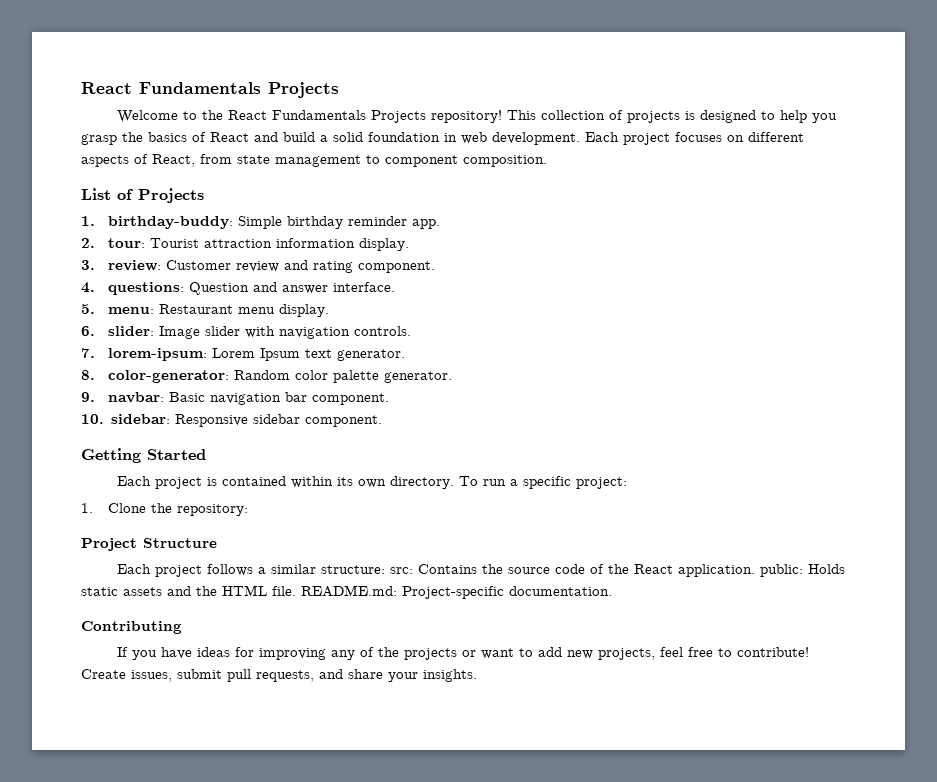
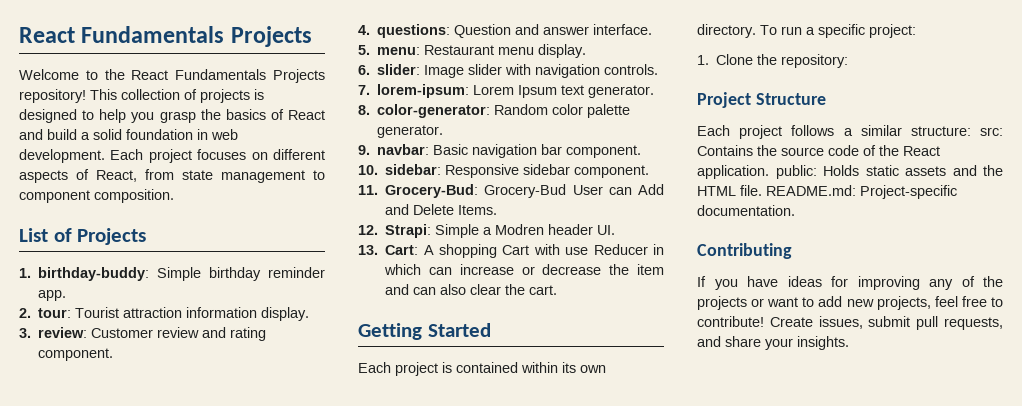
(383, 421) none -> [358,184,664,198] [385,204,498,215] [358,224,616,238] [358,244,664,258] [384,264,664,275] [385,284,558,295] // 11. Grocery-Bud: Grocery-Bud User can Add and Delete Items. // 12. Strapi: Simple a Modren header UI. // 13. Cart: A shopping Cart with use Reducer in which can increase or decrease the item and can also clear the cart.

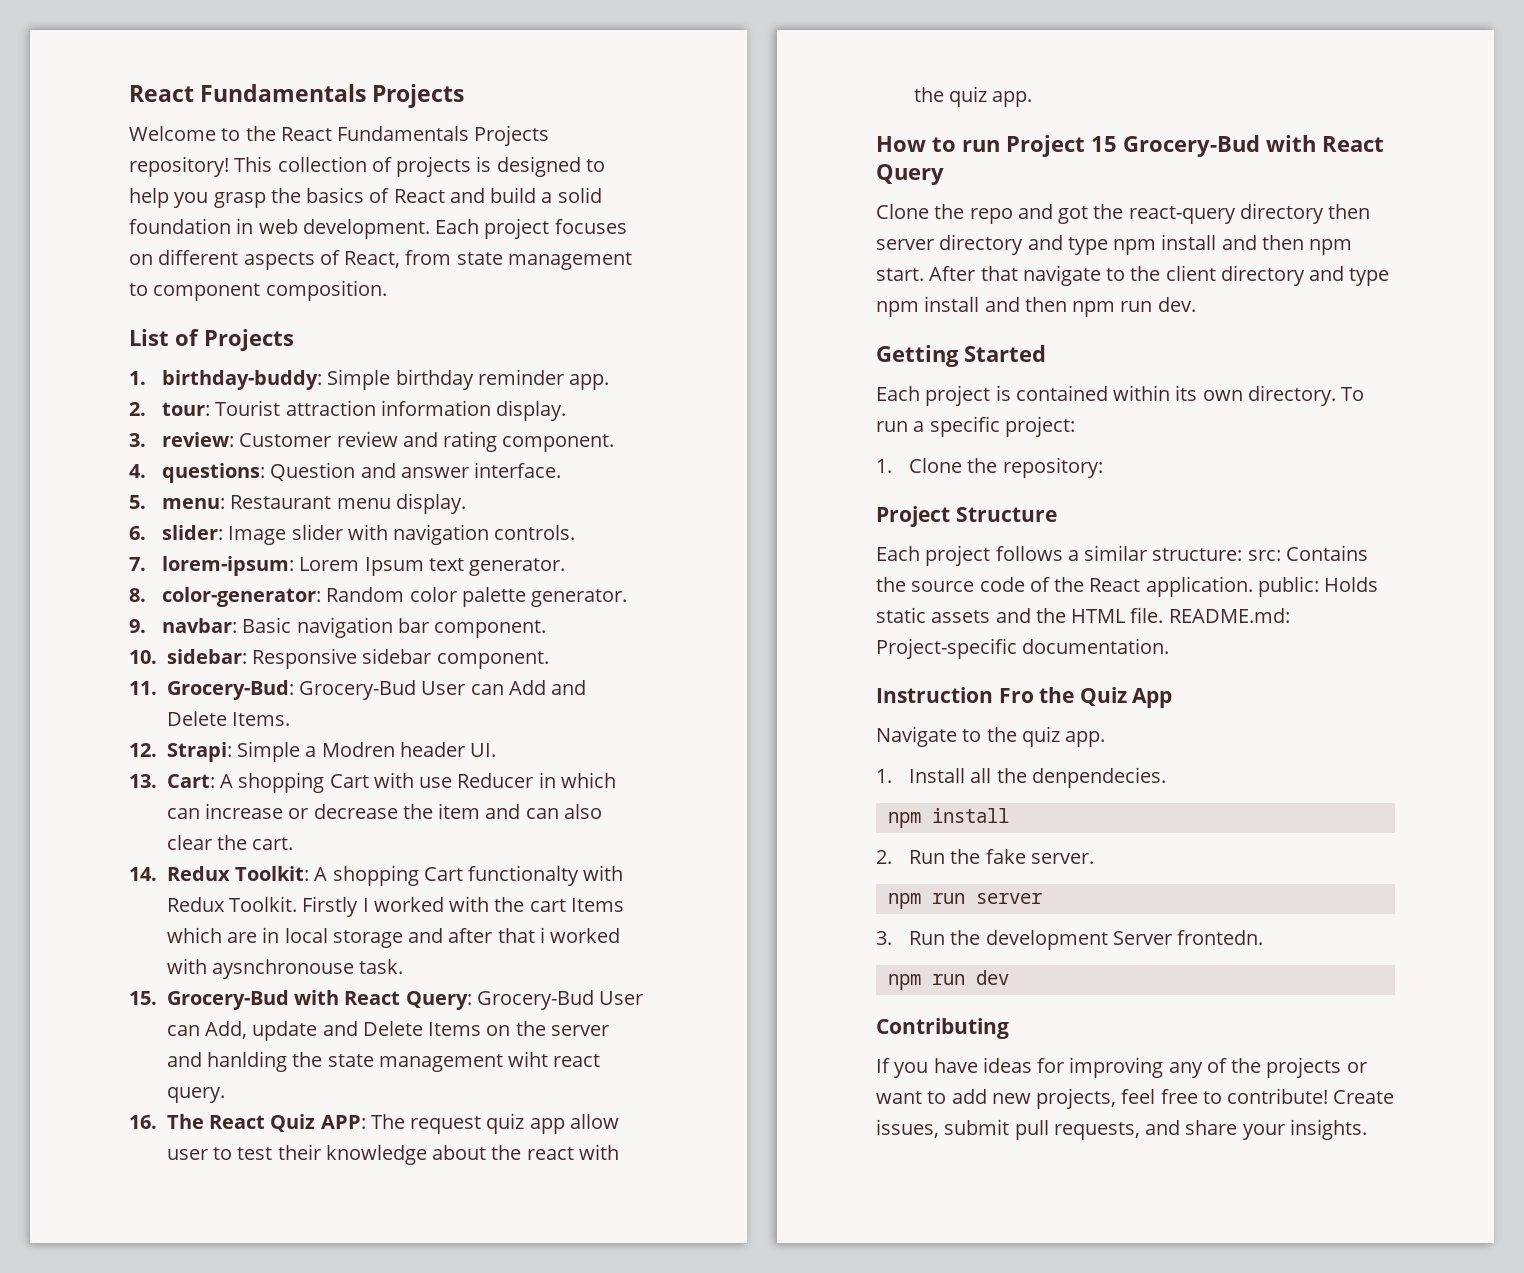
(558, 290) none -> [129,865,624,886] [166,896,624,917] [166,927,621,948] [166,958,404,979] [129,990,644,1010] [166,1021,609,1041] [166,1051,601,1072] [166,1087,225,1103] [129,1113,619,1134] [166,1144,619,1165] [913,86,1033,107] [876,135,1384,157] [876,164,944,185] [876,203,1371,224] [876,234,1353,255] [876,265,1390,286] [876,296,1196,317] // 14. Redux Toolkit: A shopping Cart functionalty with Redux Toolkit. Firstly I worked with the cart Items which are in local storage and after that i worked with aysnchronouse task. // 15. Grocery-Bud with React Query: Grocery-Bud User can Add, update and Delete Items on the server and hanlding the state management wiht react query. // 16. The React Quiz APP: The request quiz app allow user to test their knowledge about the react with the quiz app. // How to run Project 15 Grocery-Bud with React Query // Clone the repo and got the react-query directory then server directory and type npm install and then npm start. After that navigate to the client directory and type npm install and then npm run dev.
(795, 210) none -> [876,687,1173,708] [876,726,1106,747] [876,767,1166,788] [887,808,1009,828] [876,849,1094,864] [887,893,1042,909] [876,930,1264,950] [887,970,1009,990] // Instruction Fro the Quiz App // Navigate to the quiz app. // 1. Install all the denpendecies. // npm install // 2. Run the fake server. // npm run server // 3. Run the development Server frontedn. // npm run dev

